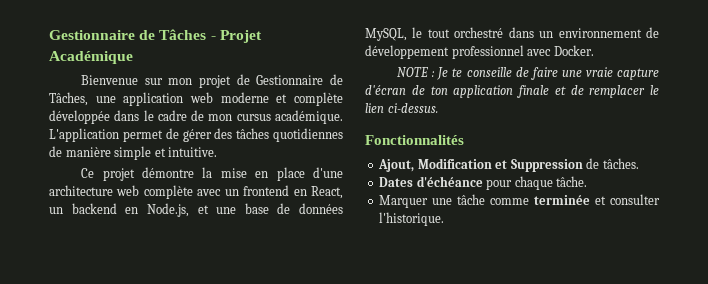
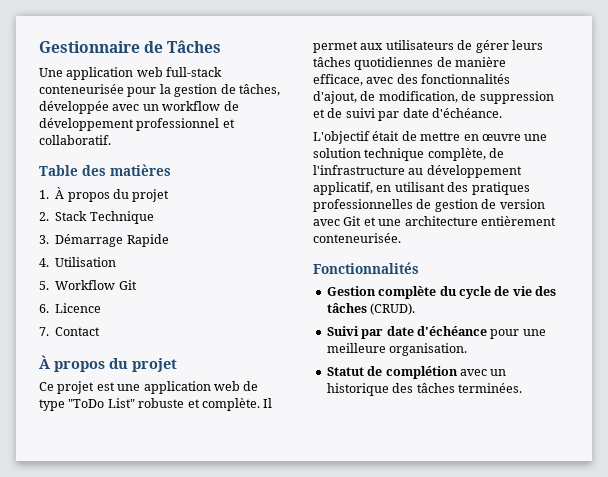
[210,30,262,43] [49,51,133,64] [81,74,343,88] [49,92,343,106] [49,110,343,124] [49,128,163,142] - Projet Académique // Bienvenue sur mon projet de Gestionnaire de Tâches, une application web moderne et complète développée dans le cadre de mon cursus académique. L'application permet -> [39,67,223,80] [39,84,280,97] [39,101,239,114] [39,118,235,131] [39,135,111,145] [39,164,171,176] [39,187,170,202] [39,211,154,224] [39,234,169,247] [39,257,117,267] [39,280,137,290] [39,303,102,313] [39,327,101,336] [39,355,177,372] [39,381,259,394] [39,398,273,411] [313,40,454,53] // Une application web full-stack conteneurisée pour la gestion de tâches, développée avec un workflow de développement professionnel et collaboratif. // Table des matières // 1. À propos du projet // 2. Stack Technique // 3. Démarrage Rapide // 4. Utilisation // 5. Workflow Git // 6. Licence // 7. Contact // À propos du projet // Ce projet est une application web de type "ToDo List" robuste et complète. Il permet aux utilisateurs
[214,128,233,139] des -> [511,40,543,50] leurs
[114,146,218,160] [81,167,343,181] [49,185,343,199] [49,203,343,217] [365,27,659,41] [365,45,594,59] [397,67,659,80] [365,85,659,98] [365,103,438,113] [365,135,464,145] [378,158,639,172] [379,176,588,190] [379,194,660,208] [379,212,445,226] simple et intuitive. // Ce projet démontre la mise en place d'une architecture web complète avec un frontend en React, un backend en Node.js, et une base de données MySQL, le tout orchestré dans un environnement de développement professionnel avec Docker. // NOTE : Je te conseille de faire une vraie capture d'écran de ton application finale et de remplacer le lien ci-dessus. // Fonctionnalités // Ajout, Modification et Suppression de tâches. // Dates d'échéance pour chaque tâche. // Marquer une tâche comme terminée et consulter l'historique. -> [313,74,511,86] [313,91,554,104] [313,108,502,121] [313,131,548,144] [313,148,505,161] [313,165,522,178] [313,182,530,195] [313,199,545,212] [313,216,556,226] [313,233,401,243] [313,262,419,274] [326,286,556,299] [326,303,416,315] [326,326,546,339] [326,343,468,356] [326,366,507,379] [326,383,522,396] efficace, avec des fonctionnalités d'ajout, de modification, de suppression et de suivi par date d'échéance. // L'objectif était de mettre en œuvre une solution technique complète, de l'infrastructure au développement applicatif, en utilisant des pratiques professionnelles de gestion de version avec Git et une architecture entièrement conteneurisée. // Fonctionnalités // Gestion complète du cycle de vie des tâches (CRUD). // Suivi par date d'échéance pour une meilleure organisation. // Statut de complétion avec un historique des tâches terminées.

